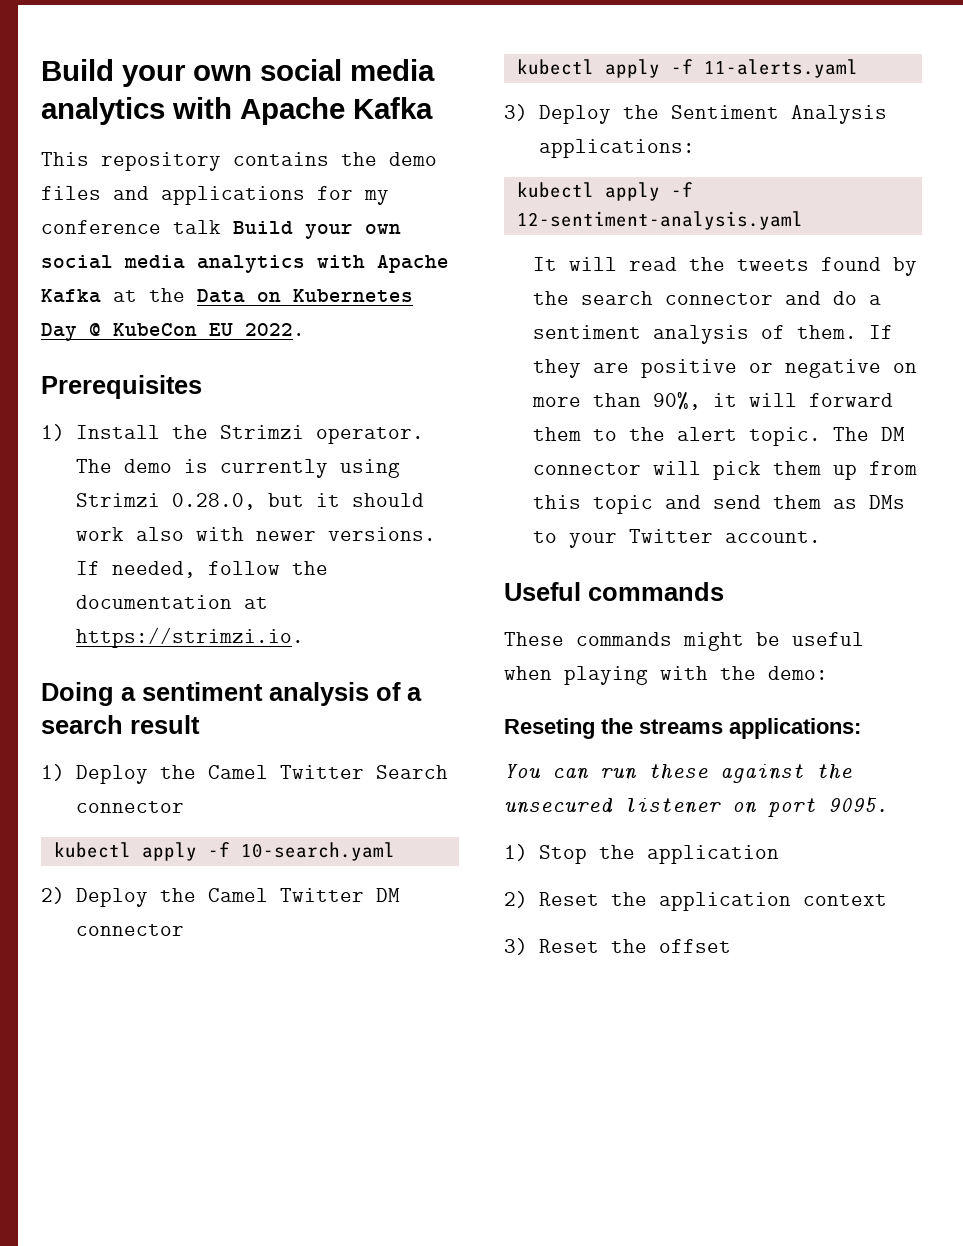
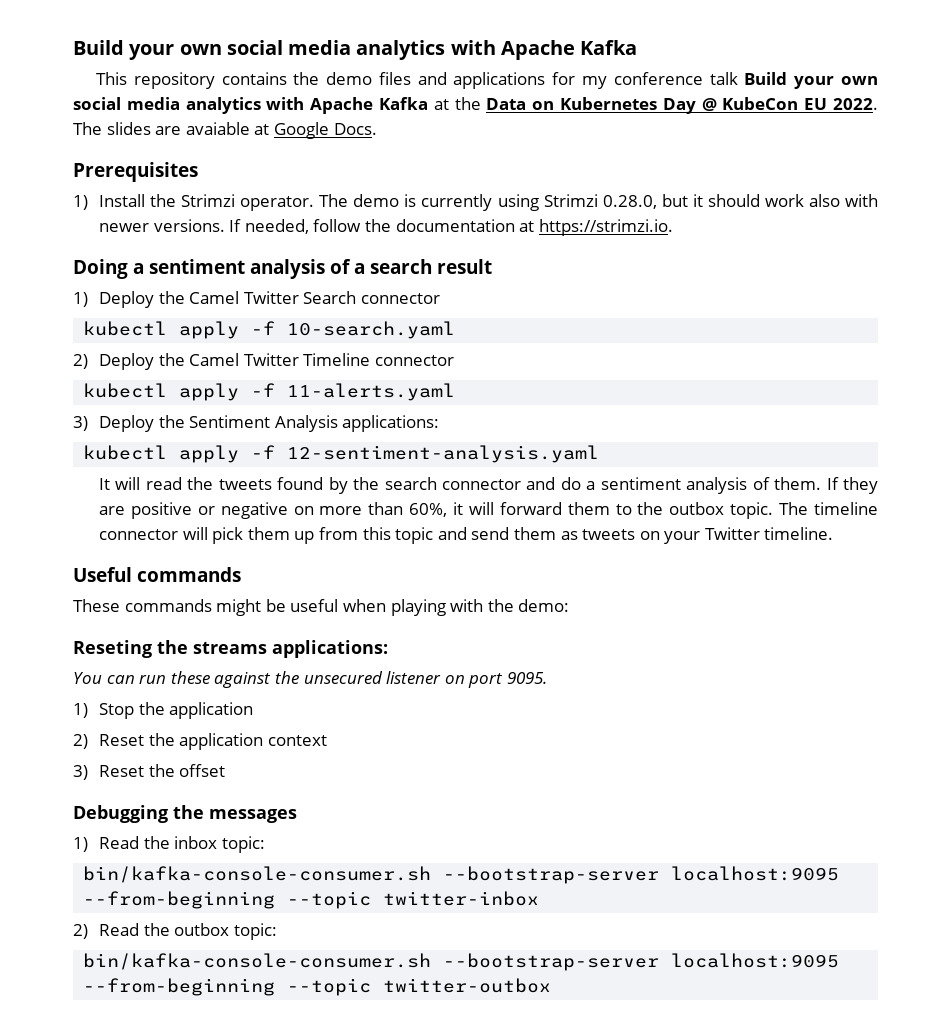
(305, 329) none -> [73,122,377,139] The slides are avaiable at Google Docs.
[375,888,400,902] DM -> [303,353,371,366] Timeline
[652,392,701,410] 90%, -> [409,503,448,517] 60%,
[676,427,737,441] alert -> [669,502,725,515] outbox
[880,427,905,441] DM -> [813,502,878,515] timeline
[868,495,905,509] [532,531,557,543] DMs to -> [582,529,660,540] tweets on
[724,531,821,543] account. -> [764,527,834,540] timeline.
(731, 946) none -> [73,805,297,823] [73,836,265,853] [83,866,840,884] [83,891,540,909] [73,923,277,940] [83,953,840,971] [83,978,552,996] // Debugging the messages // 1) Read the inbox topic: // bin/kafka-console-consumer.sh --bootstrap-server localhost:9095 --from-beginning --topic twitter-inbox // 2) Read the outbox topic: // bin/kafka-console-consumer.sh --bootstrap-server localhost:9095 --from-beginning --topic twitter-outbox

